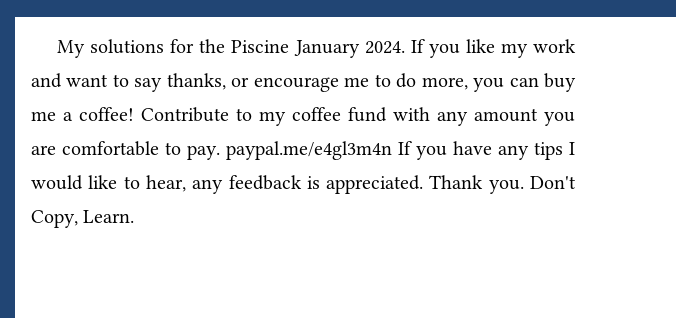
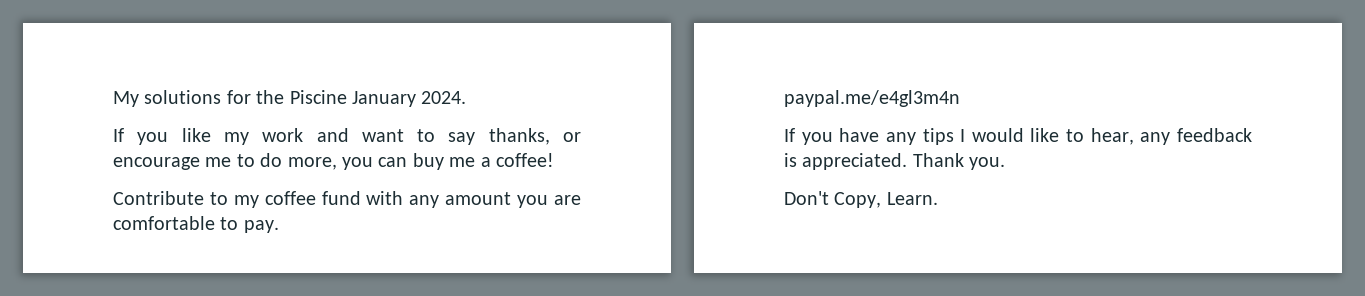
(405, 47) none -> (467, 97) //
(134, 114) none -> (554, 160) //
(220, 152) none -> (279, 226) //
(392, 150) none -> (960, 98) //
(524, 187) none -> (1006, 163) //

